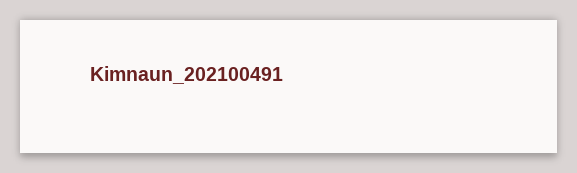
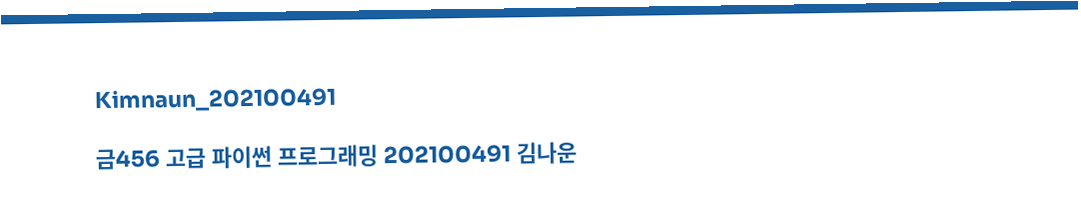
(283, 75) none -> [95,141,577,171] // 금456 고급 파이썬 프로그래밍 202100491 김나운

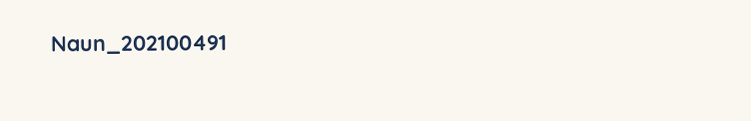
[94,87,336,113] [95,141,577,171] Kimnaun_202100491 // 금456 고급 파이썬 프로그래밍 202100491 김나운 -> [50,35,227,55] Naun_202100491

